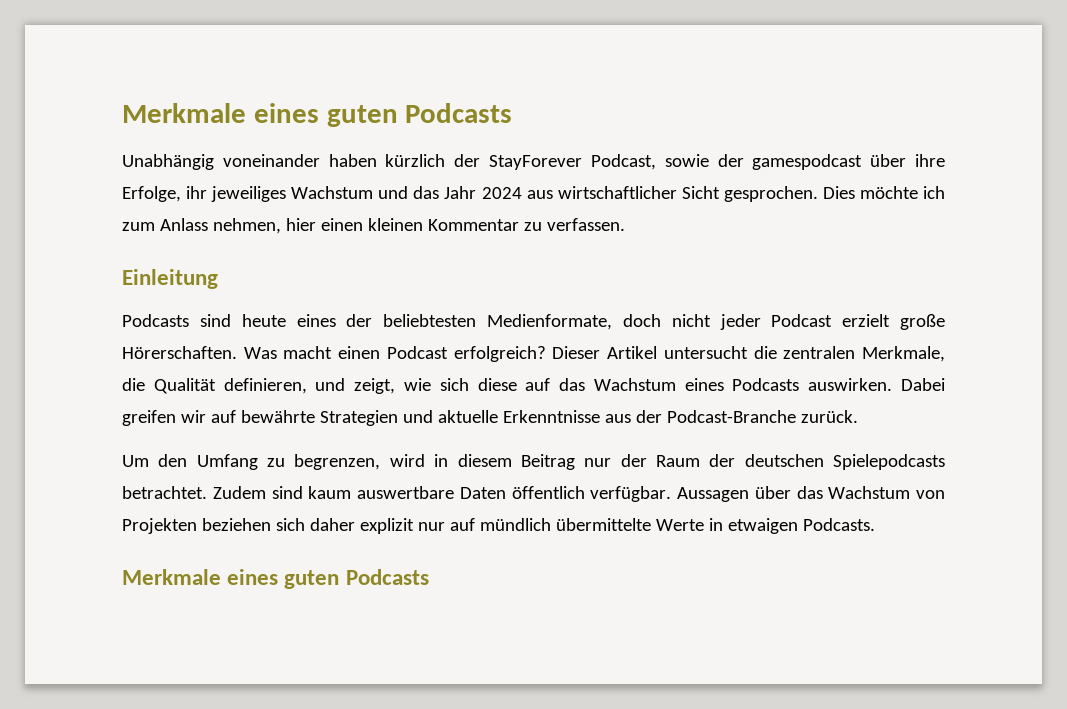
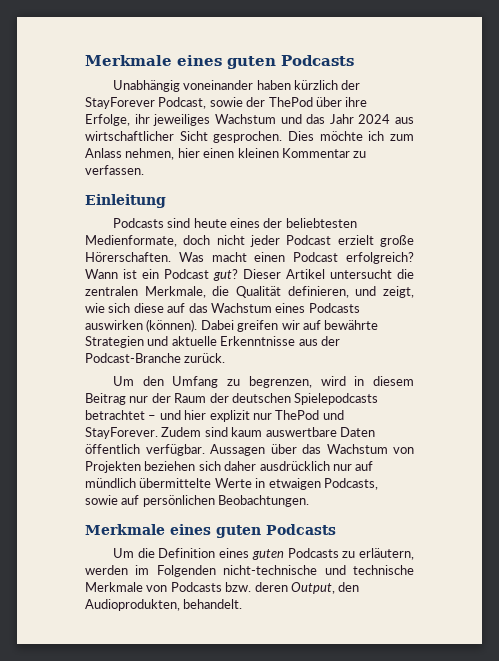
[752,154,863,170] gamespodcast -> [268,97,313,107] ThePod
(546, 354) none -> [85,269,238,281] Wann ist ein Podcast gut?
[808,378,893,391] auswirken. -> [85,319,198,332] auswirken (können).
[122,486,207,499] betrachtet. -> [85,410,344,422] [85,427,158,439] betrachtet – und hier explizit nur ThePod und StayForever.
[359,518,414,534] explizit -> [259,461,330,471] ausdrücklich
[802,518,875,531] [122,569,429,589] Podcasts. // Merkmale eines guten Podcasts -> [323,478,378,490] [85,495,310,507] [85,524,336,538] [112,548,414,560] [85,565,414,577] [85,582,360,594] [85,599,243,611] Podcasts, sowie auf persönlichen Beobachtungen. // Merkmale eines guten Podcasts // Um die Definition eines guten Podcasts zu erläutern, werden im Folgenden nicht-technische und technische Merkmale von Podcasts bzw. deren Output, den Audioprodukten, behandelt.

